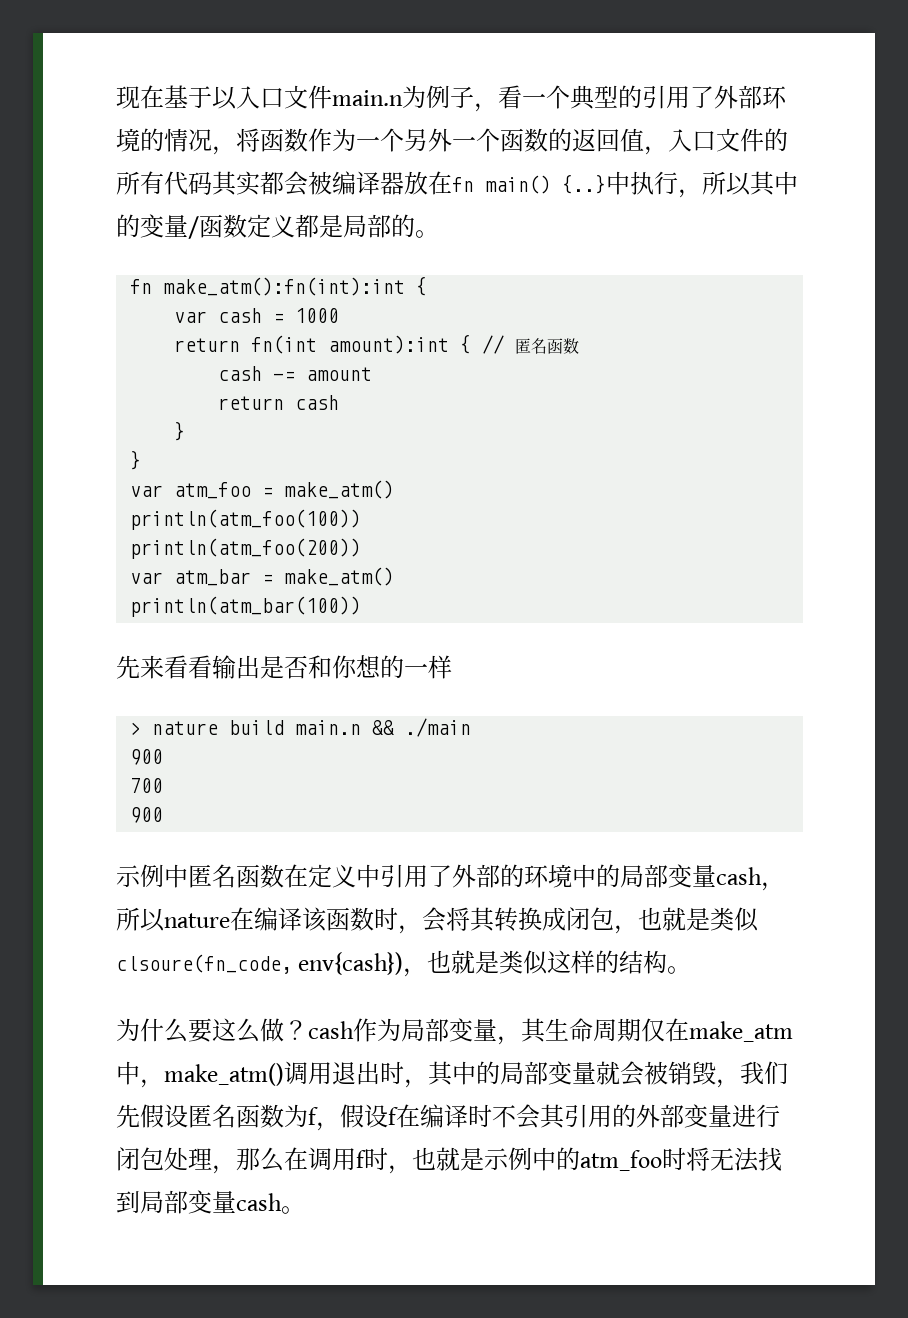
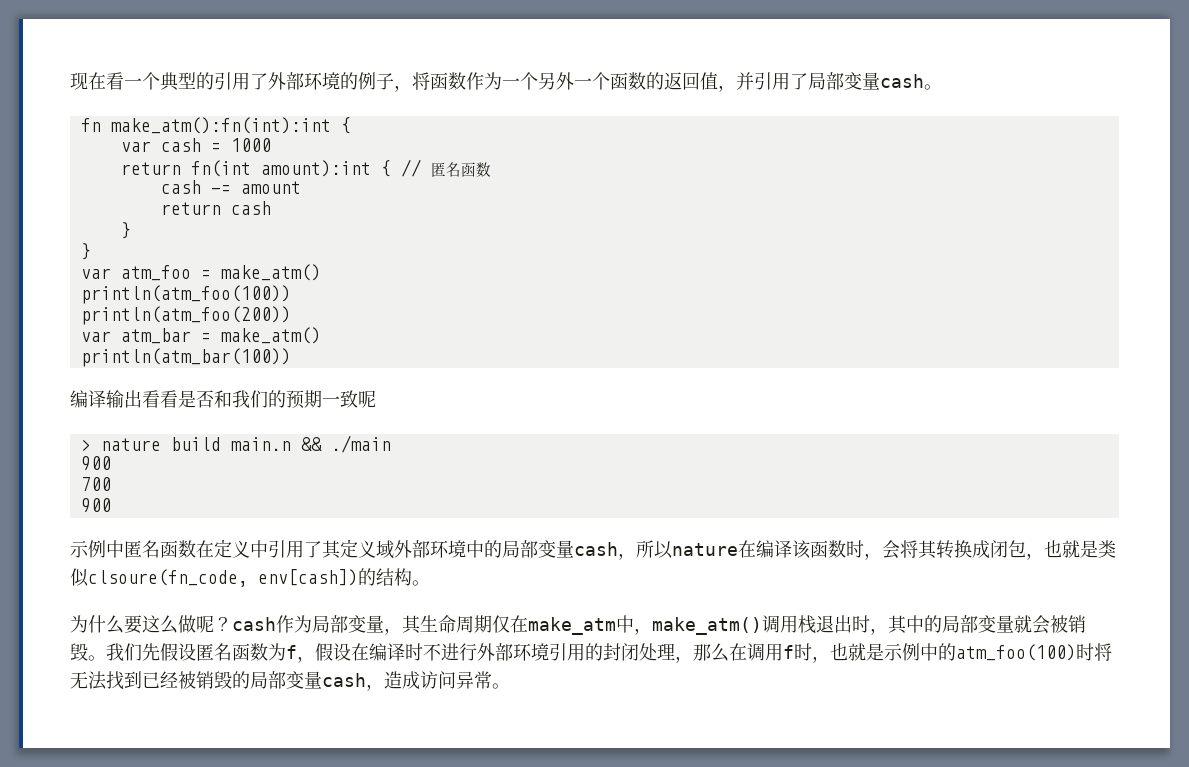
[164,85,498,112] 基于以入口文件main.n为例子， -> (106, 81) none
[164,128,212,152] 情况 -> [358,72,394,90] 例子
[668,128,788,152] [116,171,798,198] [116,214,415,239] 入口文件的所有代码其实都会被编译器放在fn main() {..}中执行，所以其中的变量/函数定义都是局部的 -> [736,72,924,90] 并引用了局部变量cash
[116,655,452,679] 先来看看输出是否和你想的一样 -> [70,390,376,409] 编译输出看看是否和我们的预期一致呢
[452,864,524,888] 外部的 -> [322,539,430,559] 其定义域外部
[298,950,596,977] env{cash})，也就是类似这样 -> [258,569,358,586] env[cash])
(284, 1030) none -> [196,615,214,633] 呢
(332, 1073) none -> [798,615,816,634] 栈
[716,1079,740,1088] ， -> [88,655,106,661] 。
[388,1107,398,1125] f -> (351, 652) none
[516,1104,780,1129] [116,1147,164,1171] 会其引用的外部变量进行闭包 -> [441,643,639,661] 进行外部环境引用的封闭
[580,1150,662,1171] atm_foo -> [956,644,1076,661] atm_foo(100)
[140,1190,282,1214] 局部变量cash -> [142,671,492,691] 已经被销毁的局部变量cash，造成访问异常

